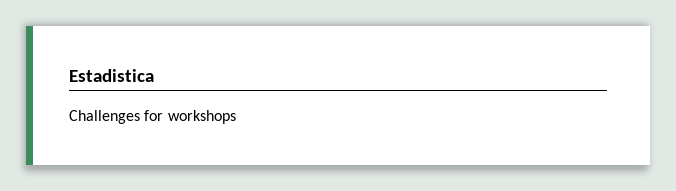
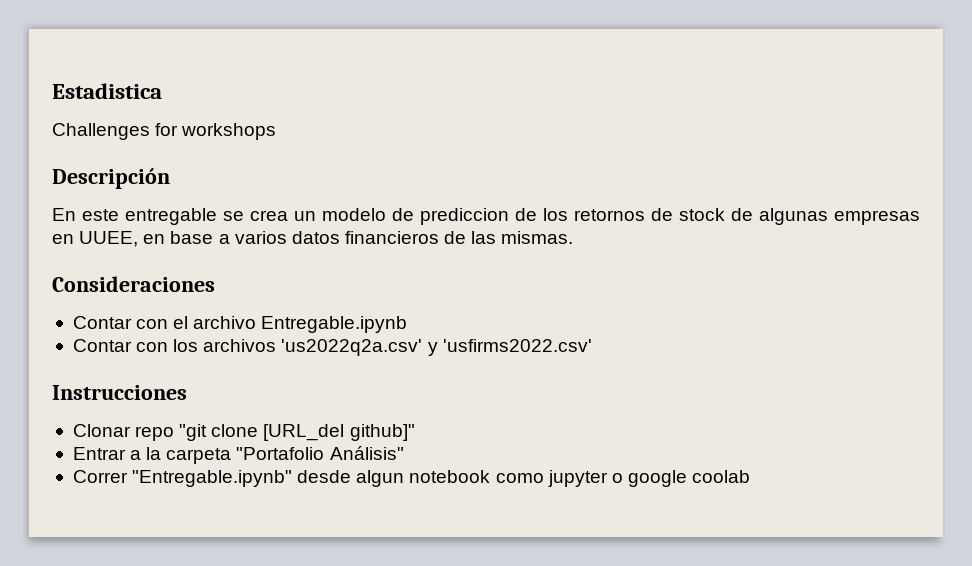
(236, 117) none -> [52,168,170,189] [52,208,920,225] [52,231,574,247] [52,276,215,292] [72,316,408,333] [72,339,592,356] [52,385,187,400] [72,424,415,441] [72,446,404,464] [72,470,751,487] // Descripción // En este entregable se crea un modelo de prediccion de los retornos de stock de algunas empresas en UUEE, en base a varios datos financieros de las mismas. // Consideraciones // Contar con el archivo Entregable.ipynb // Contar con los archivos 'us2022q2a.csv' y 'usfirms2022.csv' // Instrucciones // Clonar repo "git clone [URL_del github]" // Entrar a la carpeta "Portafolio Análisis" // Correr "Entregable.ipynb" desde algun notebook como jupyter o google coolab

